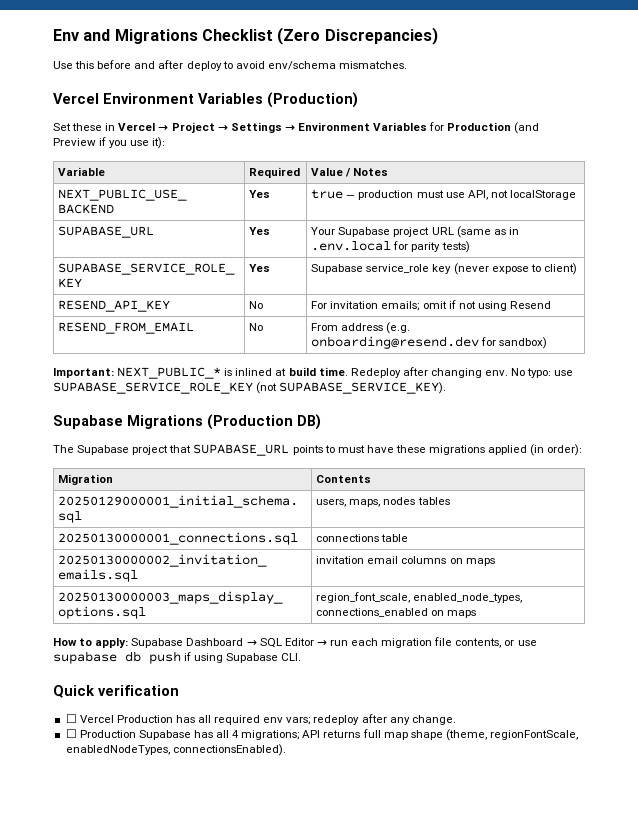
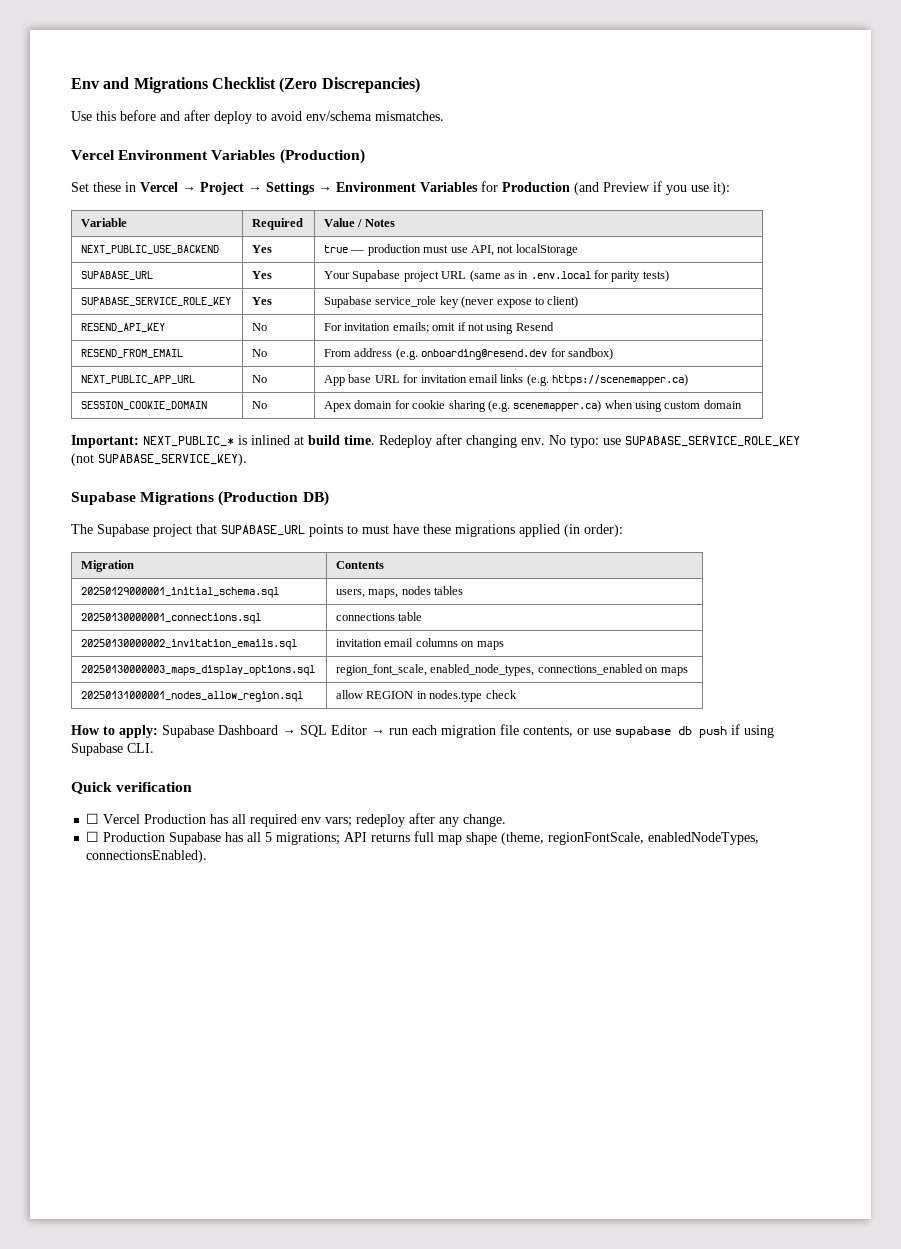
(548, 343) none -> [81,375,196,384] [252,375,268,383] [324,374,689,386] [81,401,208,410] [252,401,268,409] [324,400,742,412] // NEXT_PUBLIC_APP_URL | No | App base URL for invitation email links (e.g. https://scenemapper.ca) // SESSION_COOKIE_DOMAIN | No | Apex domain for cookie sharing (e.g. scenemapper.ca) when using custom domain
(477, 614) none -> [81,691,304,702] [336,690,517,702] // 20250131000001_nodes_allow_region.sql | allow REGION in nodes.type check
[232,730,240,738] 4 -> [265,832,273,842] 5

